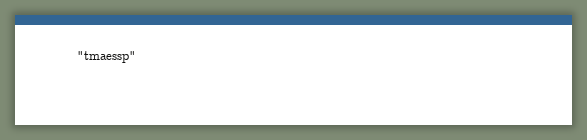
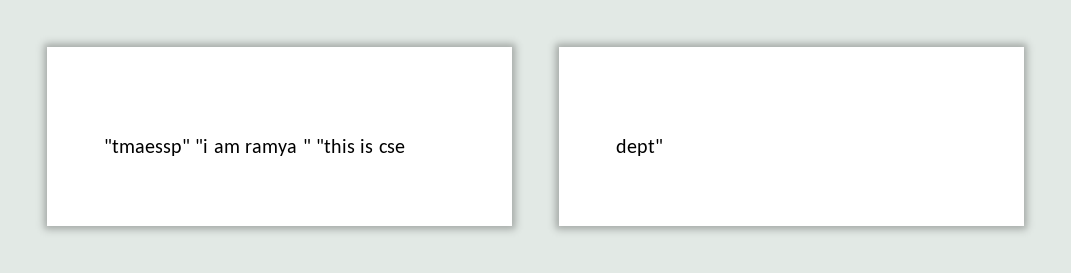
(136, 57) none -> [195,139,663,156] "i am ramya " "this is cse dept"

